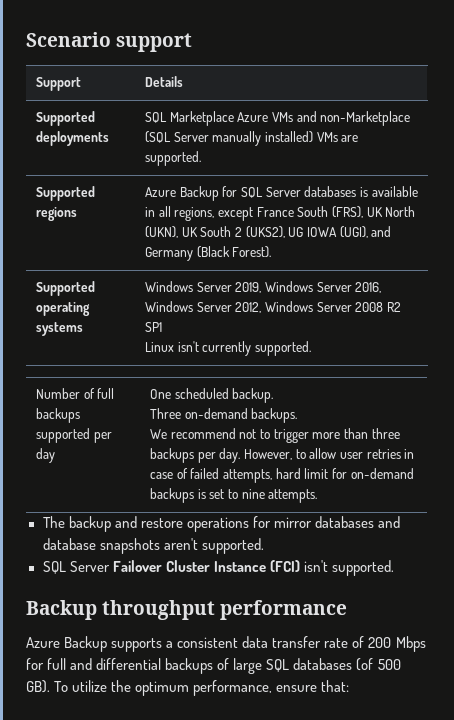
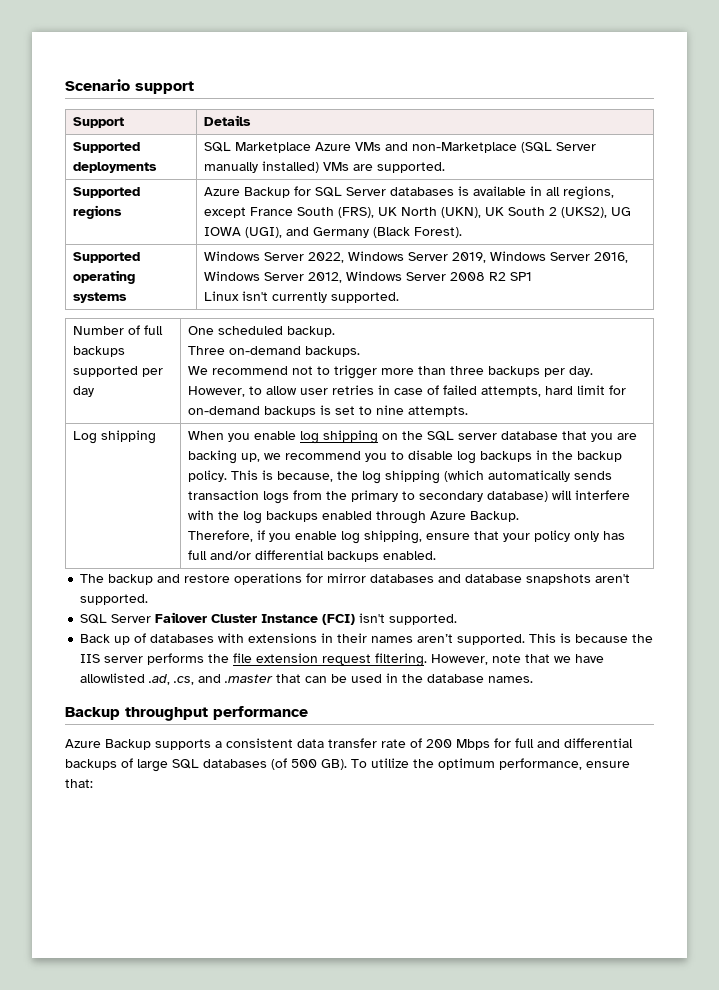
(232, 287) none -> [307,251,448,263] 2022, Windows Server
(318, 496) none -> [72,430,156,444] [187,430,637,444] [187,450,622,464] [187,470,612,484] [187,490,630,504] [187,510,519,524] [187,530,625,544] [187,550,436,562] // Log shipping | When you enable log shipping on the SQL server database that you are backing up, we recommend you to disable log backups in the backup policy. This is because, the log shipping (which automatically sends transaction logs from the primary to secondary database) will interfere with the log backups enabled through Azure Backup. // Therefore, if you enable log shipping, ensure that your policy only has full and/or differential backups enabled.
(394, 568) none -> [80,633,654,645] [80,653,605,667] [80,673,534,685] // Back up of databases with extensions in their names aren’t supported. This is because the IIS server performs the file extension request filtering. However, note that we have allowlisted .ad, .cs, and .master that can be used in the database names.

